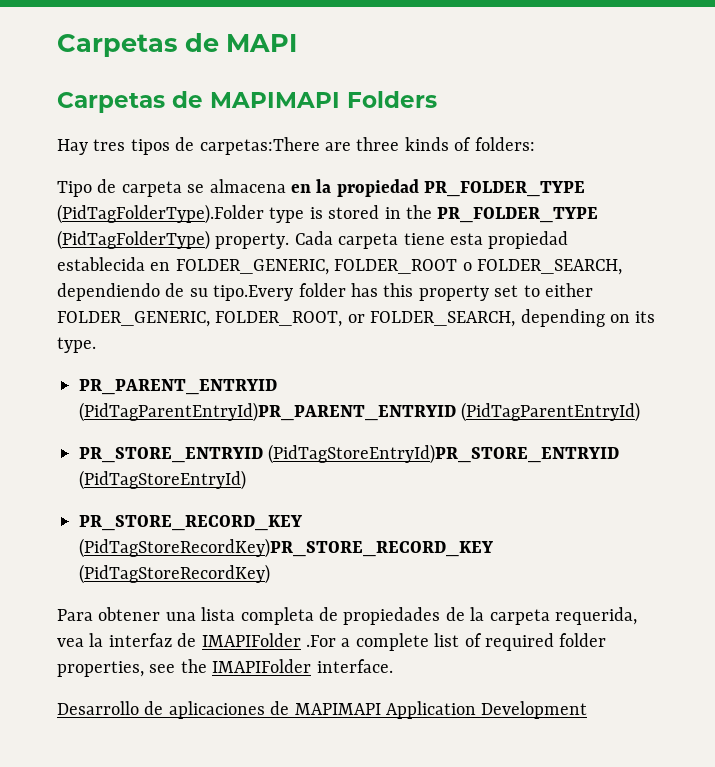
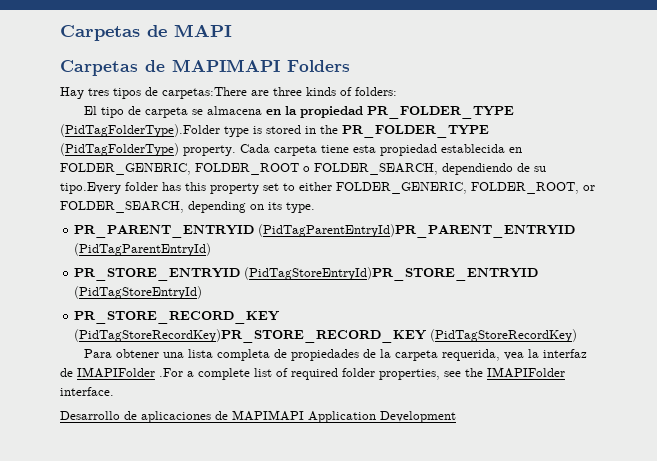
[57,181,92,197] Tipo -> [84,106,125,118] El tipo

